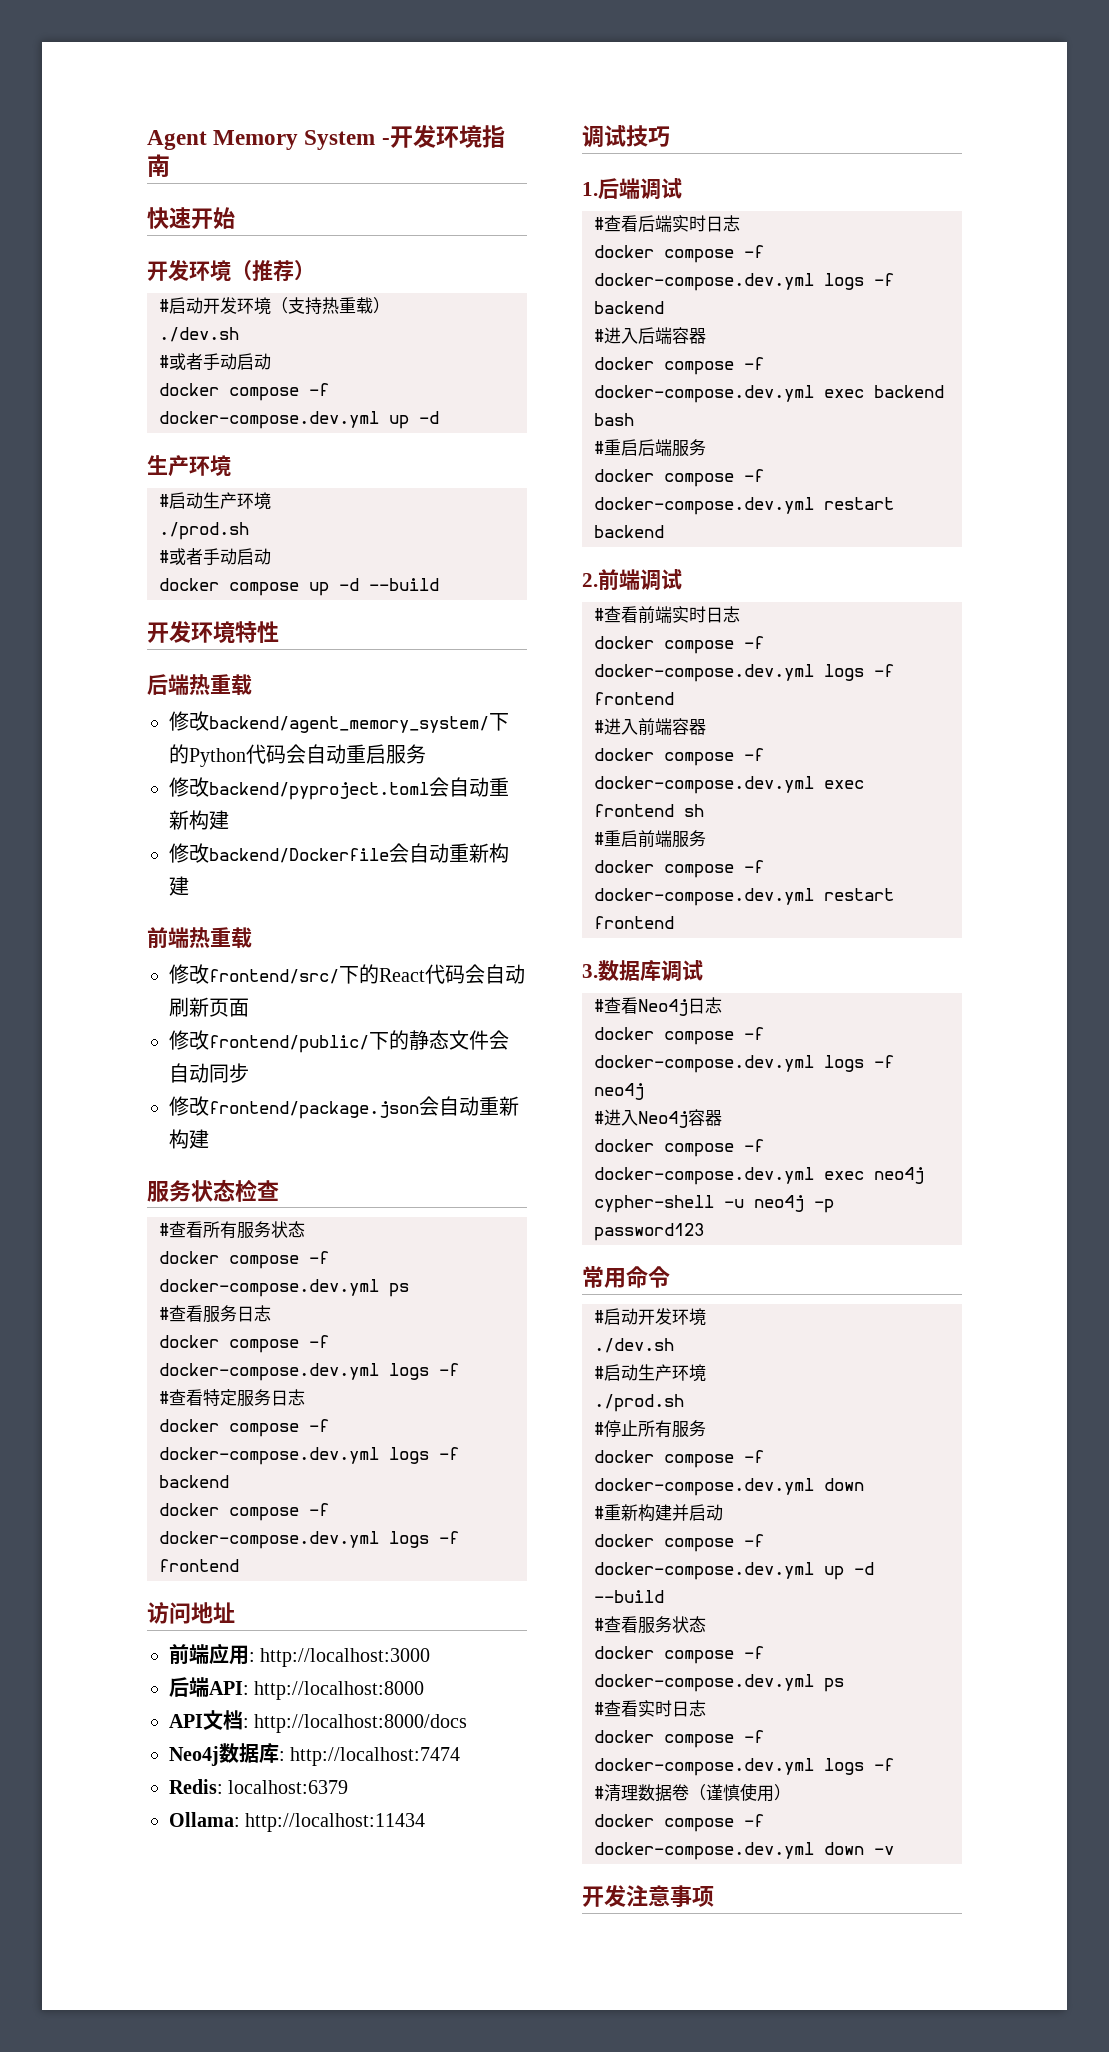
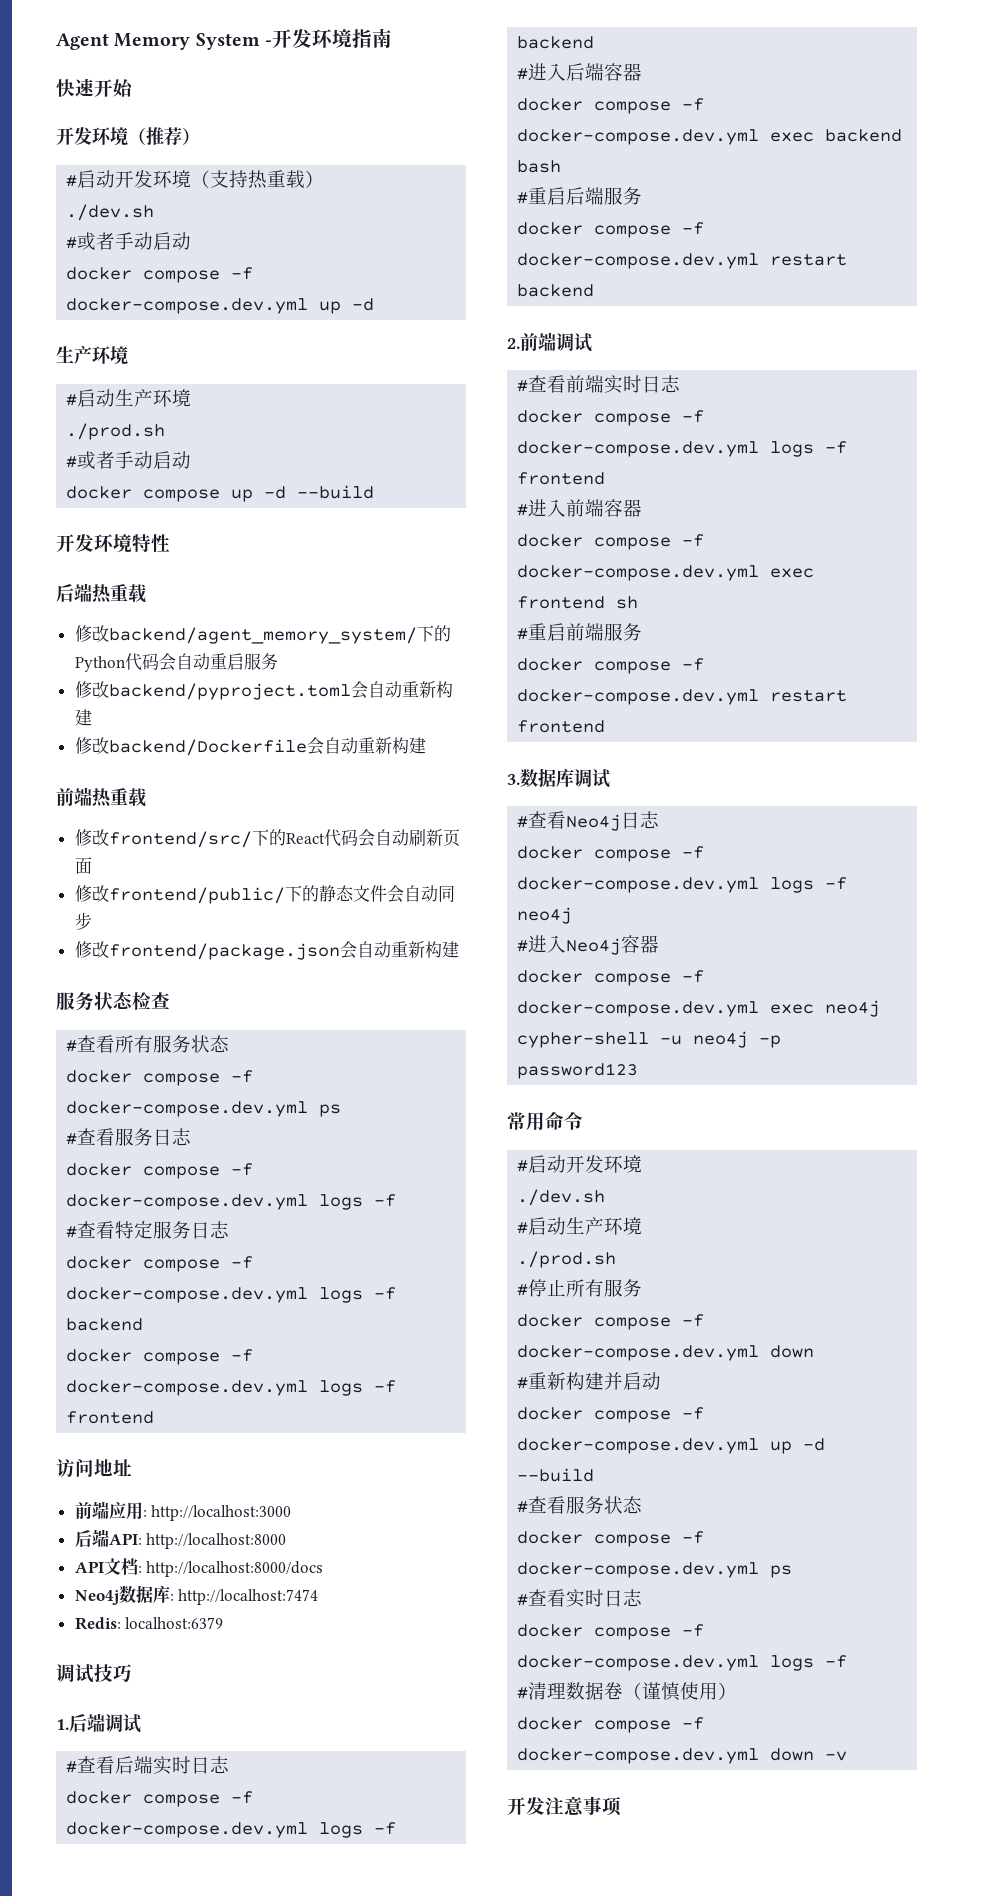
[169,1812,426,1832] // Ollama: http://localhost:11434 -> (224, 1623) none

